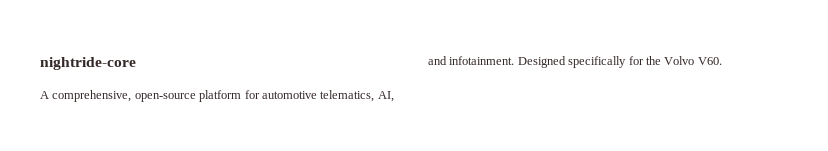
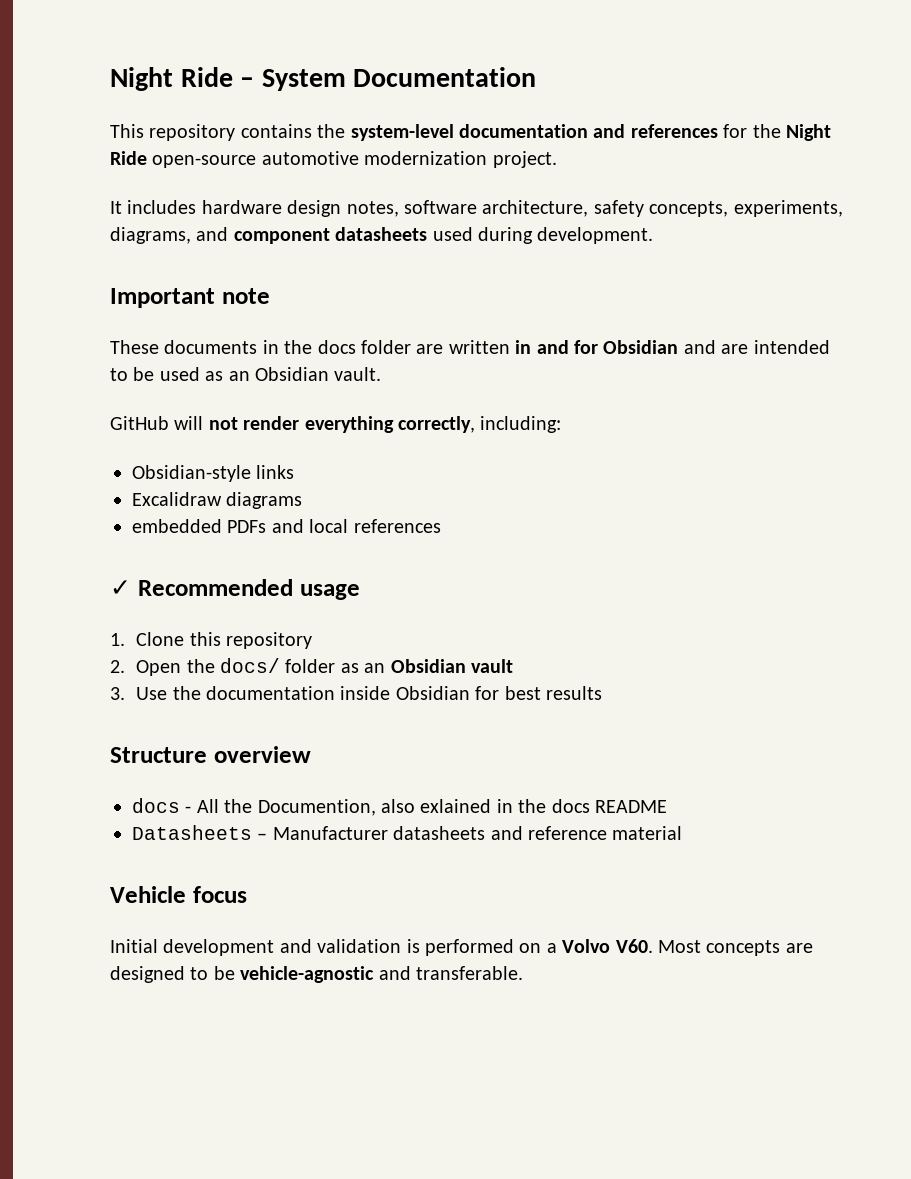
[40,57,136,70] [40,90,394,102] [428,56,722,68] nightride-core // A comprehensive, open-source platform for automotive telematics, AI, and infotainment. Designed specifically for the Volvo V60. -> [110,67,537,91] [110,124,831,141] [110,151,557,168] [110,200,843,217] [110,227,654,244] [110,288,270,308] [110,340,830,354] [110,367,382,381] [110,416,562,433] [132,465,295,482] [132,492,303,509] [132,519,441,533] [110,579,360,600] [110,632,313,649] [110,658,514,676] [110,686,603,700] [110,746,311,763] [132,798,667,816] [132,825,683,840] [110,886,247,903] [110,939,813,956] [110,966,523,983] Night Ride – System Documentation // This repository contains the system-level documentation and references for the Night Ride open-source automotive modernization project. // It includes hardware design notes, software architecture, safety concepts, experiments, diagrams, and component datasheets used during development. // Important note // These documents in the docs folder are written in and for Obsidian and are intended to be used as an Obsidian vault. // GitHub will not render everything correctly, including: // Obsidian-style links // Excalidraw diagrams // embedded PDFs and local references // ✓ Recommended usage // 1. Clone this repository // 2. Open the docs/ folder as an Obsidian vault // 3. Use the documentation inside Obsidian for best results // Structure overview // docs - All the Documention, also exlained in the docs README // Datasheets – Manufacturer datasheets and reference material // Vehicle focus // Initial development and validation is performed on a Volvo V60. Most concepts are designed to be vehicle-agnostic and transferable.

